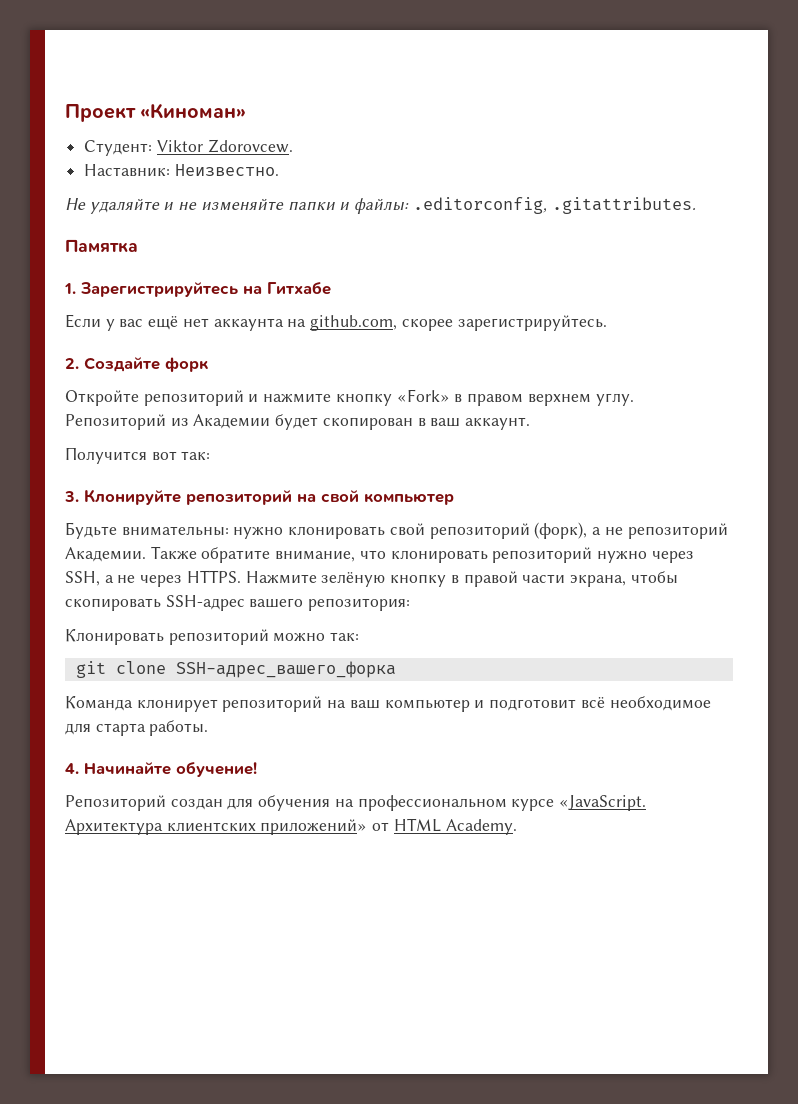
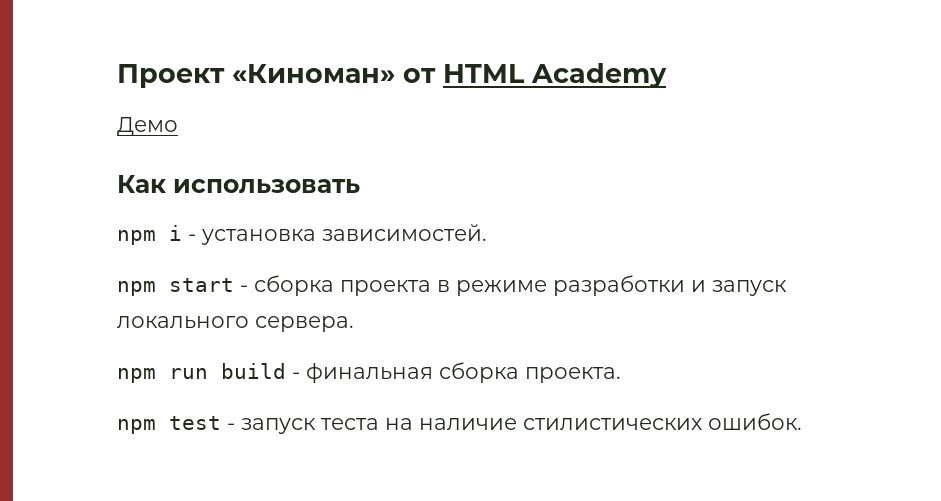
[84,139,293,156] [84,164,279,177] [65,197,696,214] [65,239,138,253] [64,282,331,297] [65,314,607,331] [65,357,209,372] [65,389,634,406] [65,414,531,430] [65,447,211,464] [64,489,454,505] [65,522,728,539] [65,546,694,563] [65,570,678,587] [65,595,411,611] [65,629,360,645] [75,661,396,678] [65,696,711,712] [65,720,209,736] [65,762,257,777] [65,795,647,811] [65,818,517,835] // Студент: Viktor Zdorovcew. // Наставник: Неизвестно. // Не удаляйте и не изменяйте папки и файлы: .editorconfig, .gitattributes. // Памятка // 1. Зарегистрируйтесь на Гитхабе // Если у вас ещё нет аккаунта на github.com, скорее зарегистрируйтесь. // 2. Создайте форк // Откройте репозиторий и нажмите кнопку «Fork» в правом верхнем углу. Репозиторий из Академии будет скопирован в ваш аккаунт. // Получится вот так: // 3. Клонируйте репозиторий на свой компьютер // Будьте внимательны: нужно клонировать свой репозиторий (форк), а не репозиторий Академии. Также обратите внимание, что клонировать репозиторий нужно через SSH, а не через HTTPS. Нажмите зелёную кнопку в правой части экрана, чтобы скопировать SSH-адрес вашего репозитория: // Клонировать репозиторий можно так: // git clone SSH-адрес_вашего_форка // Команда клонирует репозиторий на ваш компьютер и подготовит всё необходимое для старта работы. // 4. Начинайте обучение! // Репозиторий создан для обучения на профессиональном курсе «JavaScript. Архитектура клиентских приложений» от HTML Academy. -> [403,63,667,88] [117,117,178,136] [117,175,360,193] [117,224,487,245] [117,275,787,296] [117,316,354,332] [117,362,621,383] [117,413,802,434] от HTML Academy // Демо // Как использовать // npm i - установка зависимостей. // npm start - сборка проекта в режиме разработки и запуск локального сервера. // npm run build - финальная сборка проекта. // npm test - запуск теста на наличие стилистических ошибок.

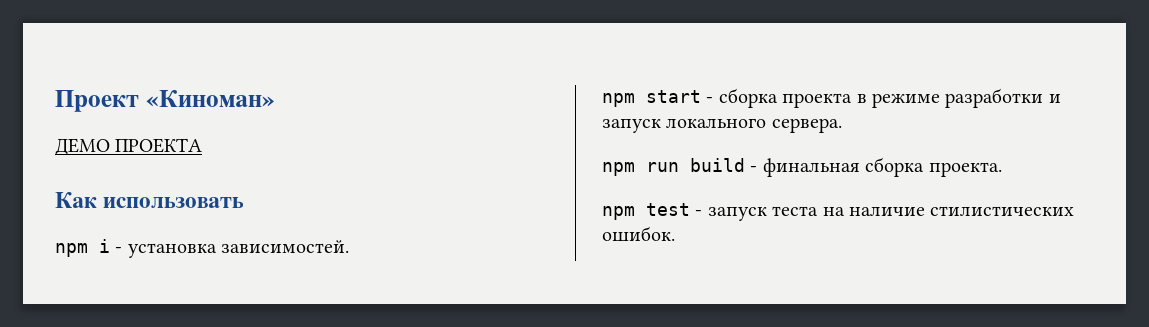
[403,63,667,88] [117,117,178,136] от HTML Academy // Демо -> [55,138,203,155] // ДЕМО ПРОЕКТА

